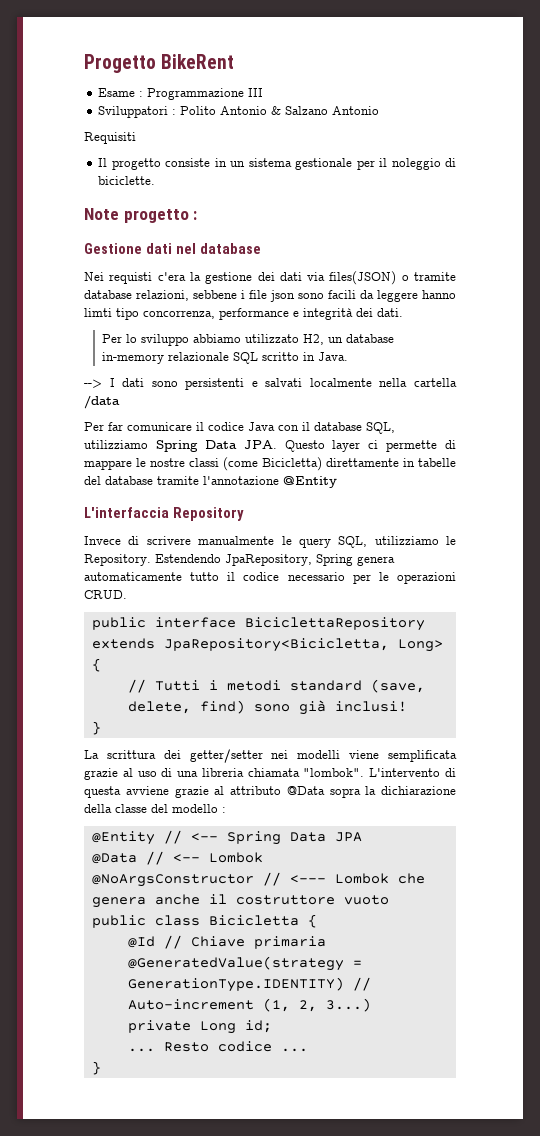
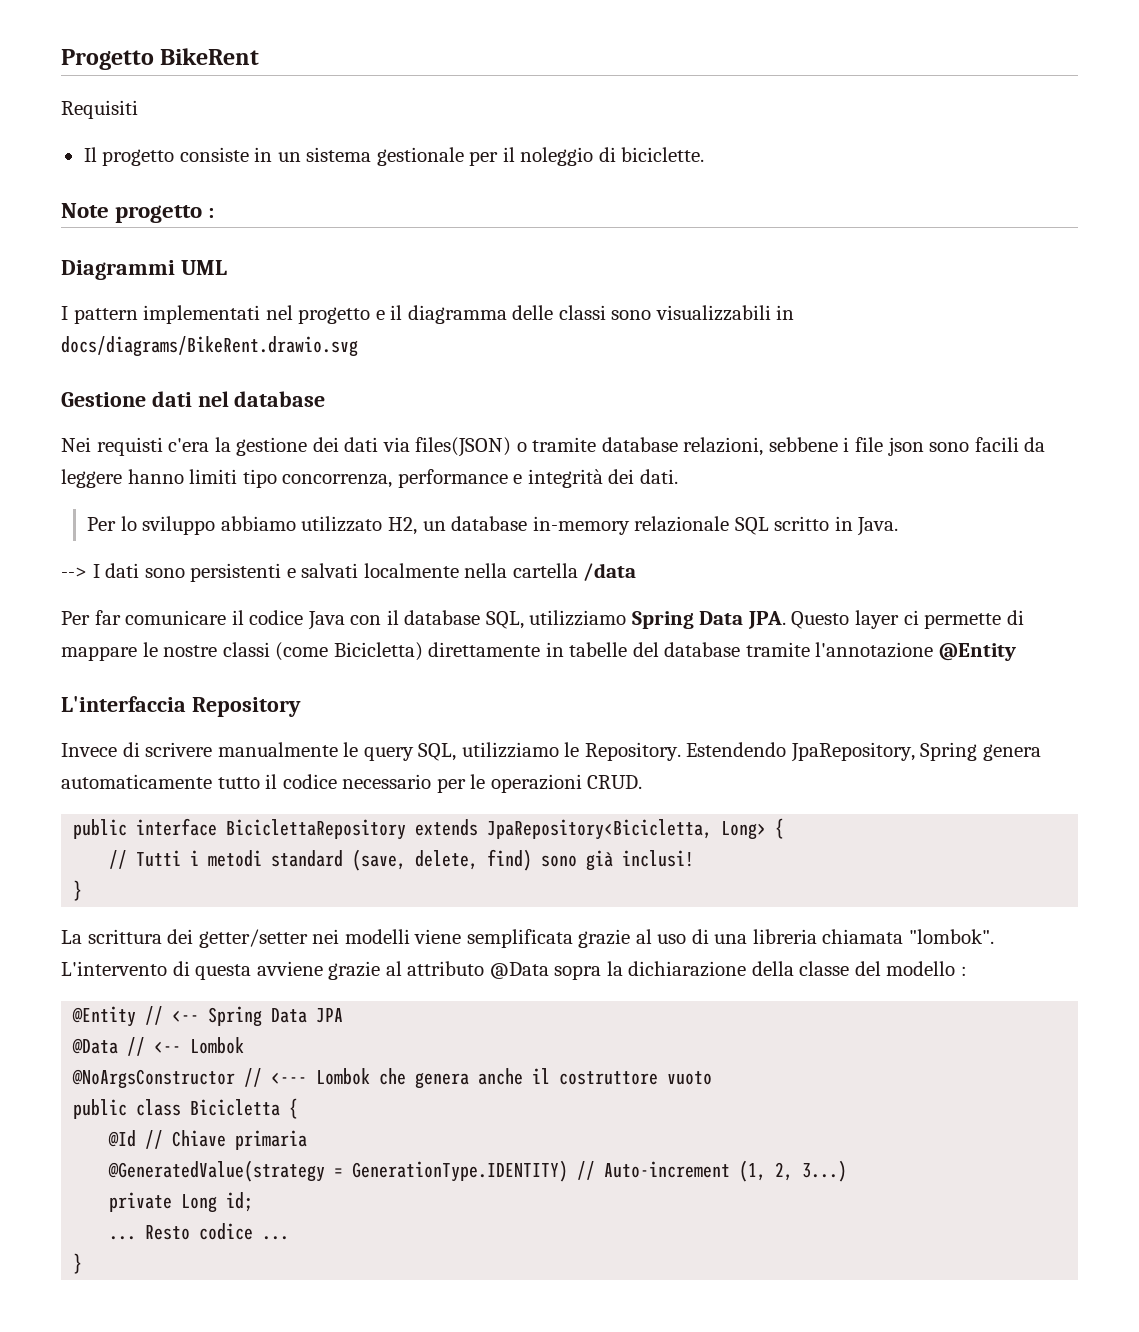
[98,88,264,100] [98,106,380,118] // Esame : Programmazione III // Sviluppatori : Polito Antonio & Salzano Antonio -> (260, 56) none
(198, 215) none -> [61,260,227,280] [61,305,795,324] [61,336,358,357] // Diagrammi UML // I pattern implementati nel progetto e il diagramma delle classi sono visualizzabili in docs/diagrams/BikeRent.drawio.svg
[84,308,112,317] limti -> [189,469,238,484] limiti

